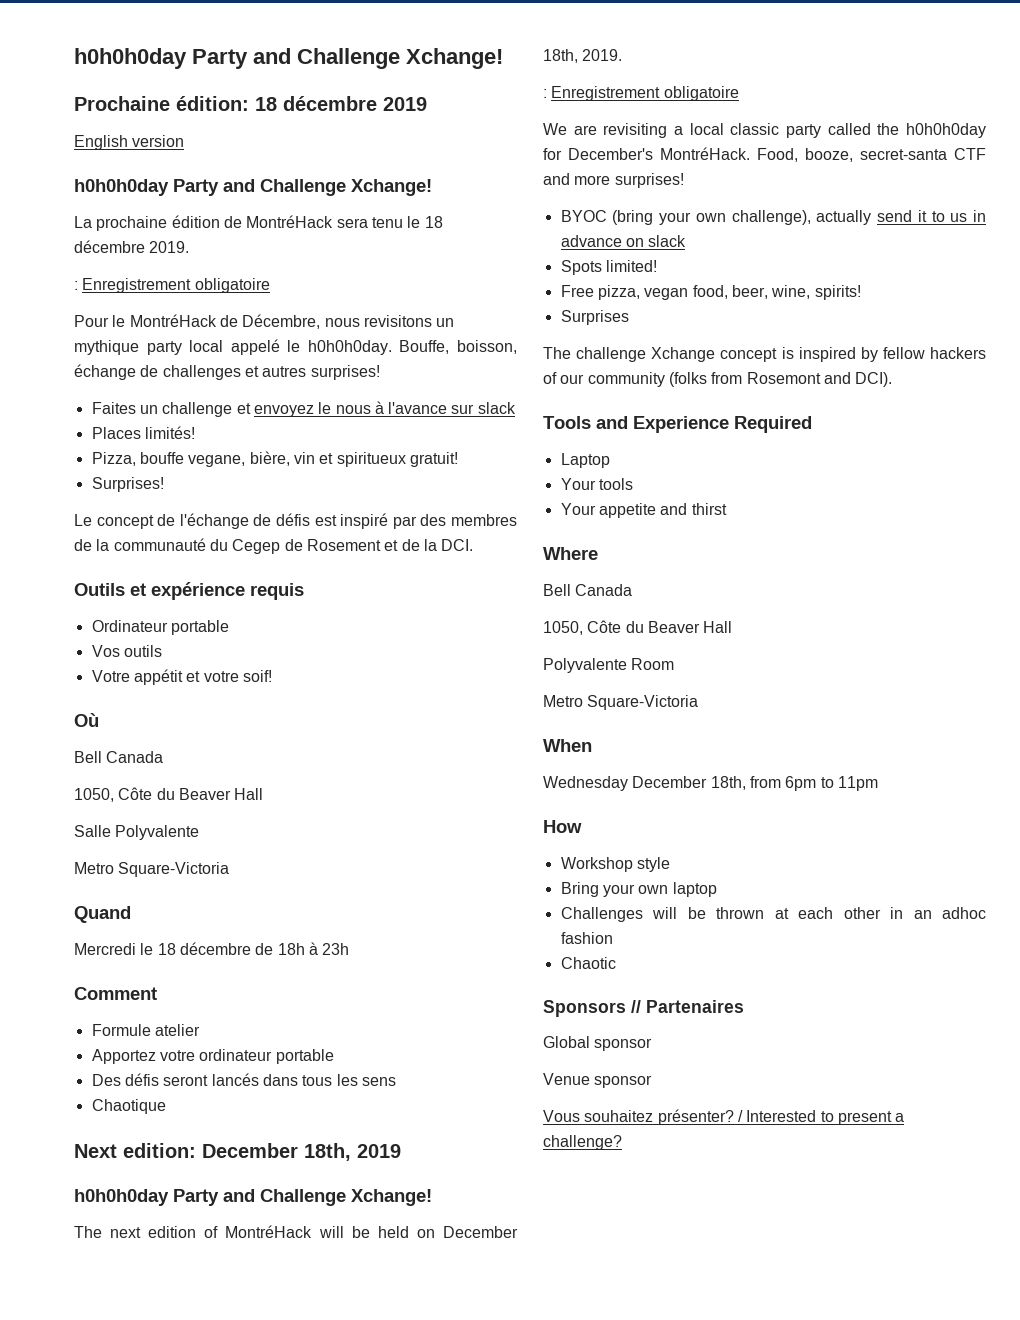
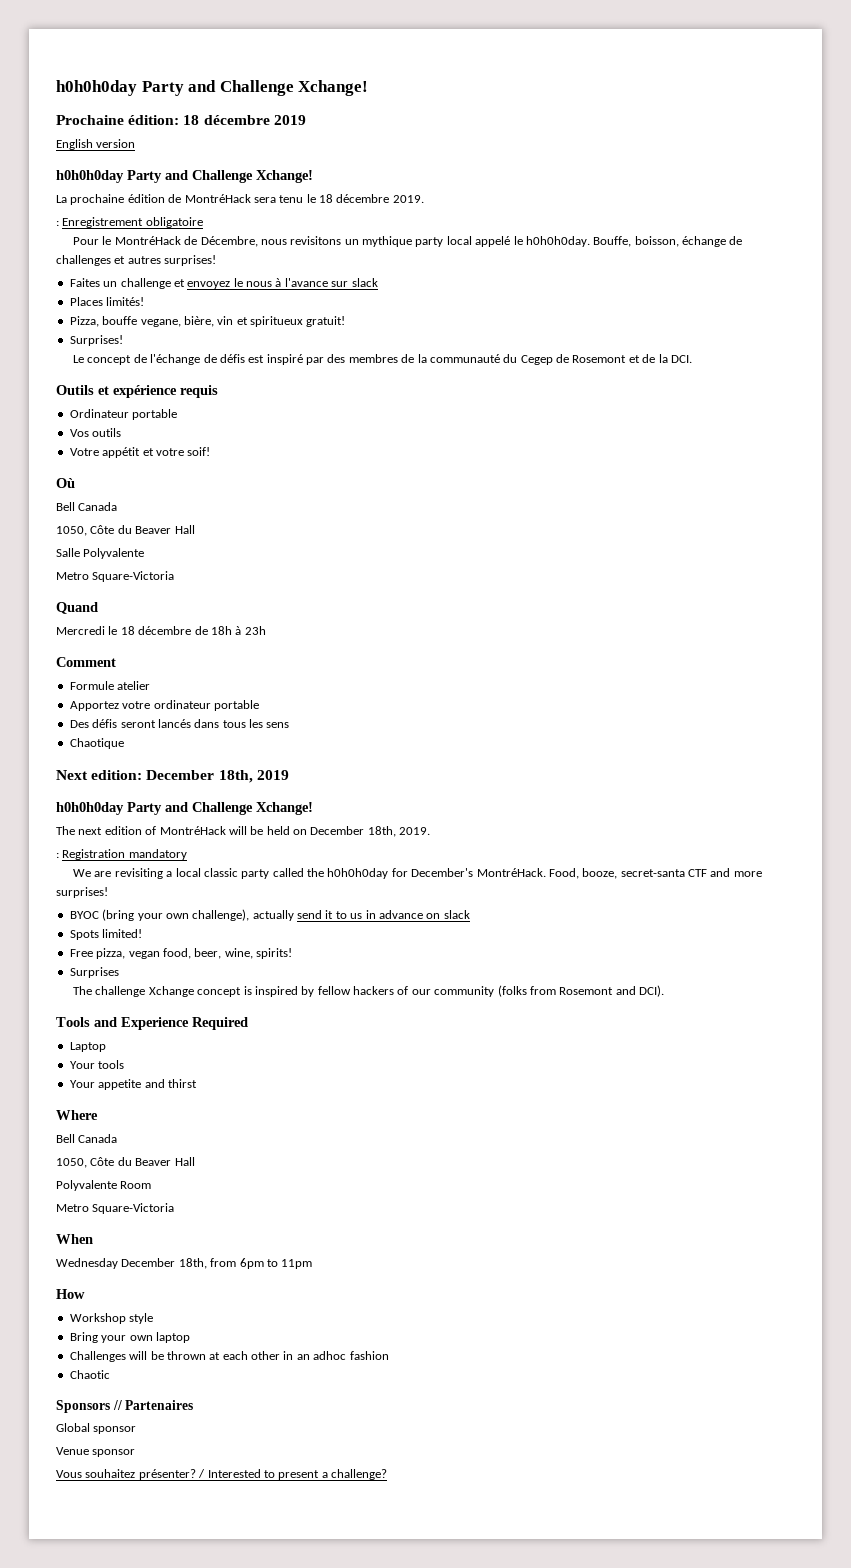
[306,539,381,551] Rosement -> [572,355,627,363] Rosemont
[551,86,739,101] Enregistrement obligatoire -> [62,849,187,860] Registration mandatory

